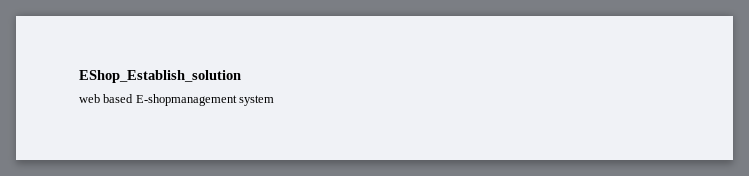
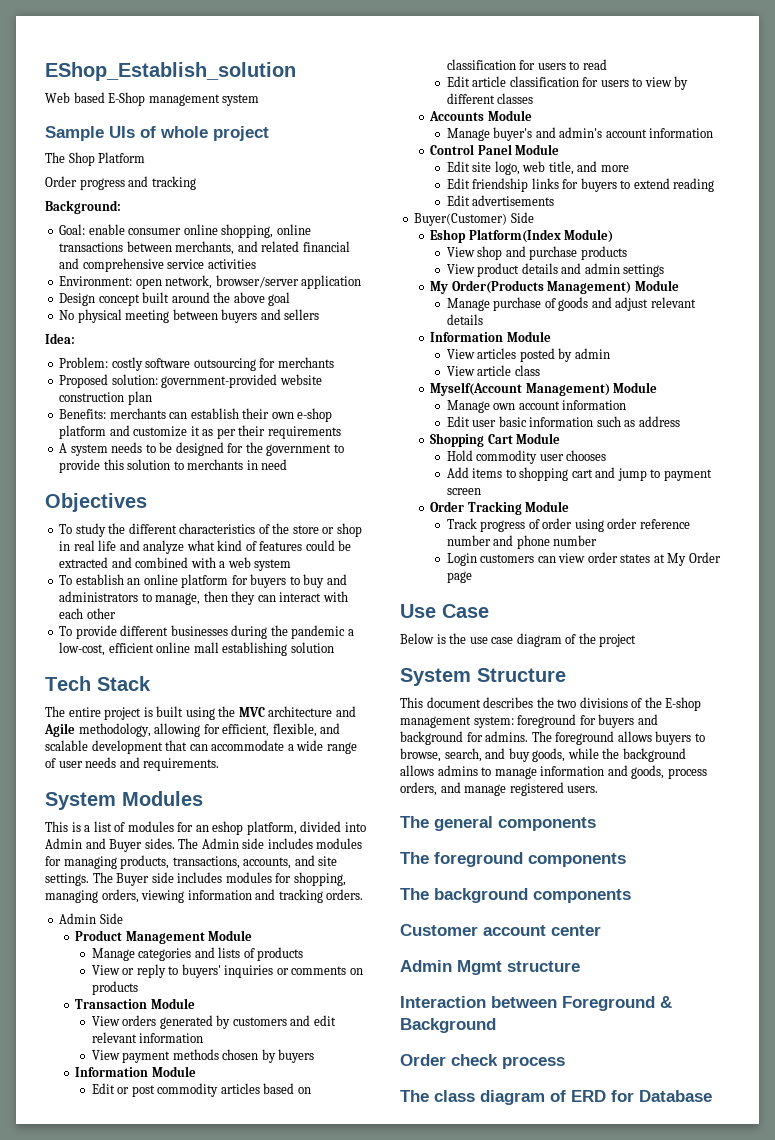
[79,94,275,106] web based E-shopmanagement system -> [45,92,260,106] [45,126,269,141] [45,152,146,166] [45,176,196,190] [45,200,121,214] [59,224,311,238] [59,241,350,255] [59,258,256,272] [59,275,362,289] [59,292,291,306] [59,309,320,323] [45,333,75,344] [59,357,334,371] [59,374,322,388] [59,391,152,405] [59,408,333,422] [59,425,341,439] [59,442,344,456] [59,459,288,473] [45,493,147,512] [59,523,362,537] [59,540,352,554] [59,557,292,571] [59,574,347,588] [59,591,348,605] [59,608,116,619] [59,625,354,639] [59,642,334,656] [45,676,151,691] [45,706,356,720] [44,723,341,737] [45,740,357,754] [45,757,220,771] [45,791,203,810] [45,821,366,835] [45,838,363,852] [45,855,338,869] [45,872,346,886] [45,889,364,903] [59,913,123,924] [75,930,253,944] [91,947,304,961] [91,964,363,978] [91,981,138,995] [75,998,195,1009] [91,1015,336,1029] [91,1032,204,1043] [91,1049,315,1063] [75,1066,196,1077] [91,1083,311,1097] [446,59,607,70] [446,76,689,90] [446,93,534,104] [429,110,532,121] [446,127,714,141] [430,144,560,155] [446,161,629,175] [446,178,715,192] [446,195,555,206] [414,212,534,226] [430,229,614,243] [446,246,627,260] [446,263,665,277] [430,280,679,294] [446,297,696,311] [446,314,483,325] [430,331,551,342] [446,348,610,362] [446,365,540,376] [430,382,658,396] [446,400,627,413] [446,416,680,427] [430,433,561,447] [446,450,607,464] [446,467,712,481] [446,488,481,495] [430,501,570,515] [446,518,690,532] [446,535,598,549] [446,552,721,566] [446,571,472,583] [400,604,489,618] [400,633,637,647] [400,668,566,686] [400,697,702,711] [400,714,658,728] [400,731,705,745] [400,748,686,762] [400,765,707,779] [400,782,599,796] [400,816,596,831] [400,852,626,867] [400,888,631,903] [400,924,601,936] [400,960,580,975] [400,996,672,1011] [400,1018,496,1033] [400,1054,565,1069] [400,1090,712,1105] Web based E-Shop management system // Sample UIs of whole project // The Shop Platform // Order progress and tracking // Background: // Goal: enable consumer online shopping, online transactions between merchants, and related financial and comprehensive service activities // Environment: open network, browser/server application // Design concept built around the above goal // No physical meeting between buyers and sellers // Idea: // Problem: costly software outsourcing for merchants // Proposed solution: government-provided website construction plan // Benefits: merchants can establish their own e-shop platform and customize it as per their requirements // A system needs to be designed for the government to provide this solution to merchants in need // Objectives // To study the different characteristics of the store or shop in real life and analyze what kind of features could be extracted and combined with a web system // To establish an online platform for buyers to buy and administrators to manage, then they can interact with each other // To provide different businesses during the pandemic a low-cost, efficient online mall establishing solution // Tech Stack // The entire project is built using the MVC architecture and Agile methodology, allowing for efficient, flexible, and scalable development that can accommodate a wide range of user needs and requirements. // System Modules // This is a list of modules for an eshop platform, divided into Admin and Buyer sides. The Admin side includes modules for managing products, transactions, accounts, and site settings. The Buyer side includes modules for shopping, managing orders, viewing information and tracking orders. // Admin Side // Product Management Module // Manage categories and lists of products // View or reply to buyers' inquiries or comments on products // Transaction Module // View orders generated by customers and edit relevant information // View payment methods chosen by buyers // Information Module // Edit or post commodity articles based on classification for users to read // Edit article classification for users to view by different classes // Accounts Module // Manage buyer's and admin's account information // Control Panel Module // Edit site logo, web title, and more // Edit friendship links for buyers to extend reading // Edit advertisements // Buyer(Customer) Side // Eshop Platform(Index Module) // View shop and purchase products // View product details and admin settings // My Order(Products Management) Module // Manage purchase of goods and adjust relevant details // Information Module // View articles posted by admin // View article class // Myself(Account Management) Module // Manage own account information // Edit user basic information such as address // Shopping Cart Module // Hold commodity user chooses // Add items to shopping cart and jump to payment screen // Order Tracking Module // Track progress of order using order reference number and phone number // Login customers can view order states at My Order page // Use Case // Below is the use case diagram of the project // System Structure // This document describes the two divisions of the E-shop management system: foreground for buyers and background for admins. The foreground allows buyers to browse, search, and buy goods, while the background allows admins to manage information and goods, process orders, and manage registered users. // The general components // The foreground components // The background components // Customer account center // Admin Mgmt structure // Interaction between Foreground & Background // Order check process // The class diagram of ERD for Database

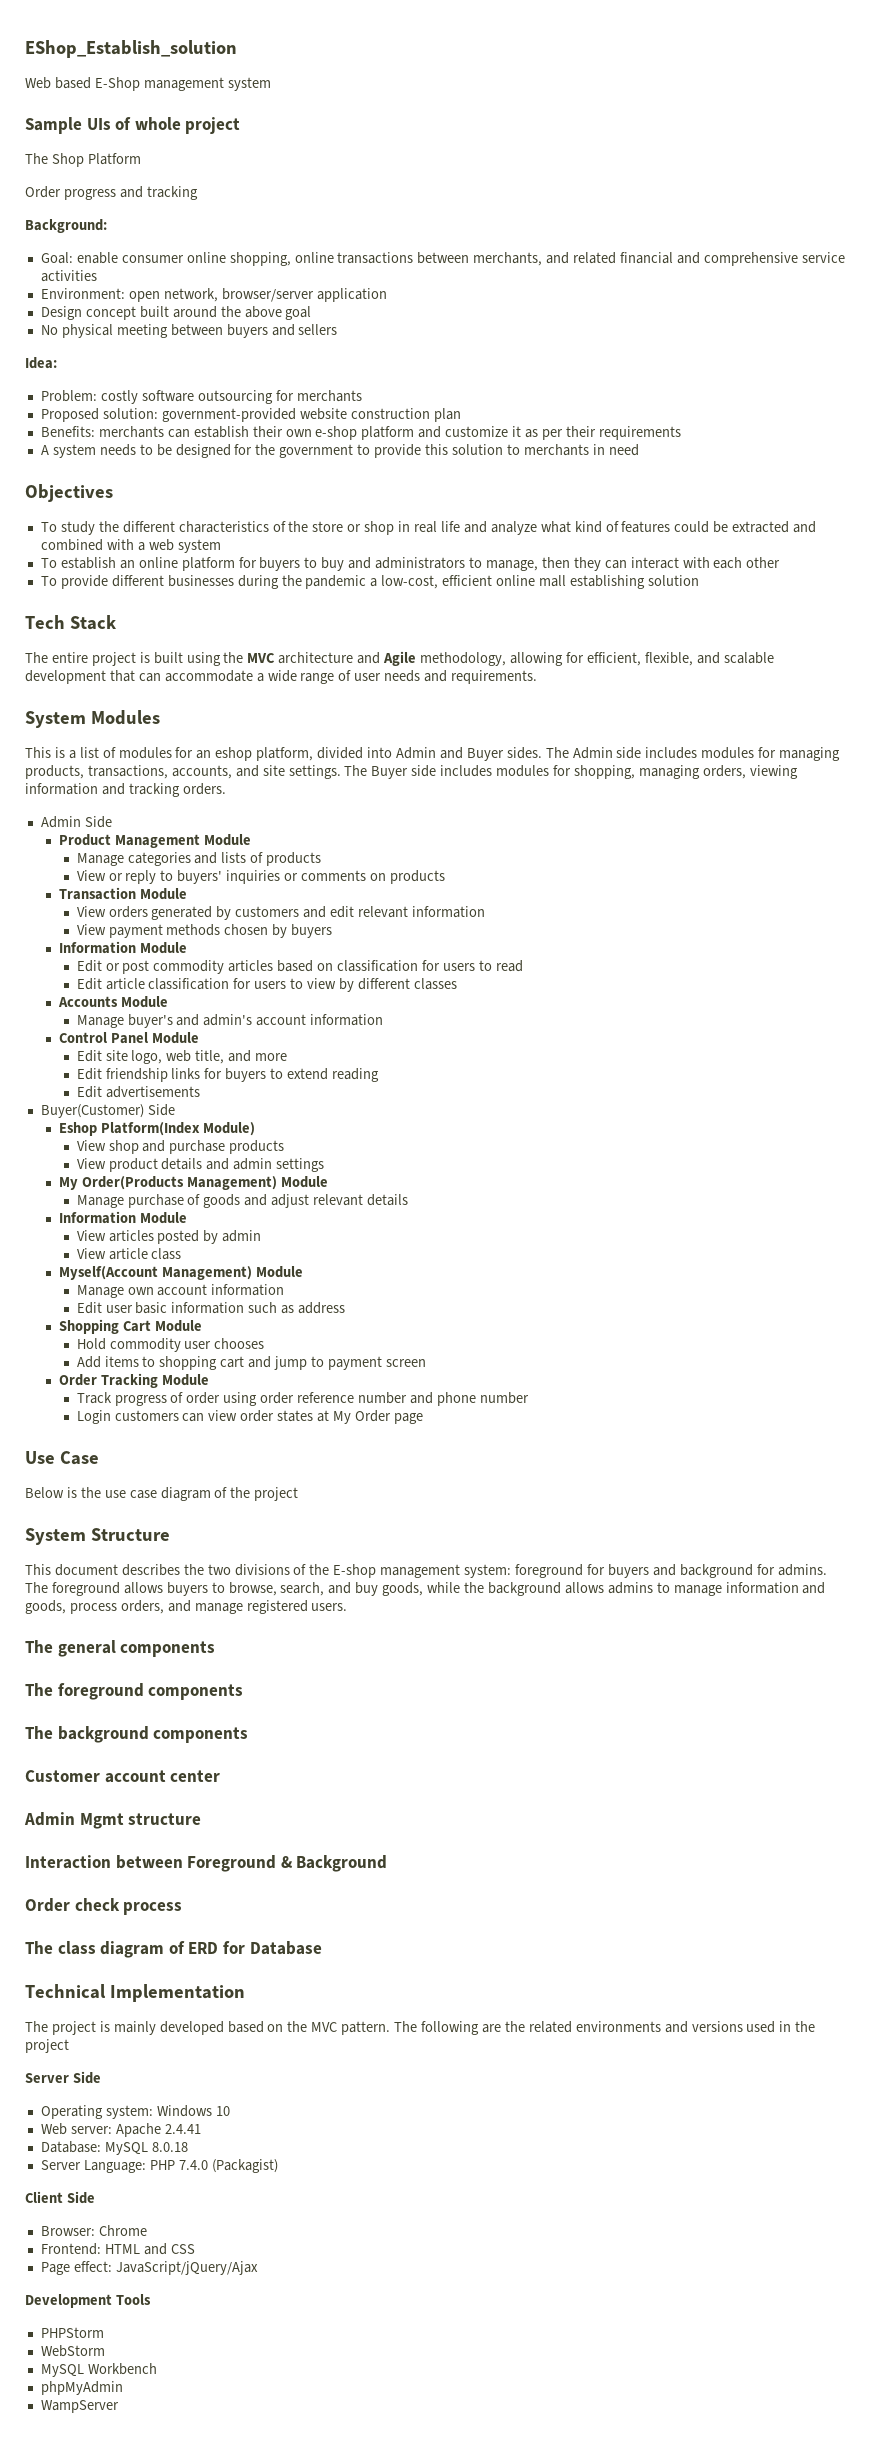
(712, 1096) none -> [25,1984,245,2002] [25,2021,816,2035] [25,2039,69,2053] [25,2071,101,2084] [40,2105,230,2119] [40,2123,201,2137] [40,2141,188,2155] [40,2159,278,2173] [25,2191,95,2204] [40,2225,147,2236] [40,2243,195,2255] [40,2261,258,2275] [25,2294,151,2308] [40,2327,104,2338] [40,2345,105,2357] [40,2363,157,2377] [40,2381,123,2395] [40,2400,119,2413] // Technical Implementation // The project is mainly developed based on the MVC pattern. The following are the related environments and versions used in the project // Server Side // Operating system: Windows 10 // Web server: Apache 2.4.41 // Database: MySQL 8.0.18 // Server Language: PHP 7.4.0 (Packagist) // Client Side // Browser: Chrome // Frontend: HTML and CSS // Page effect: JavaScript/jQuery/Ajax // Development Tools // PHPStorm // WebStorm // MySQL Workbench // phpMyAdmin // WampServer

